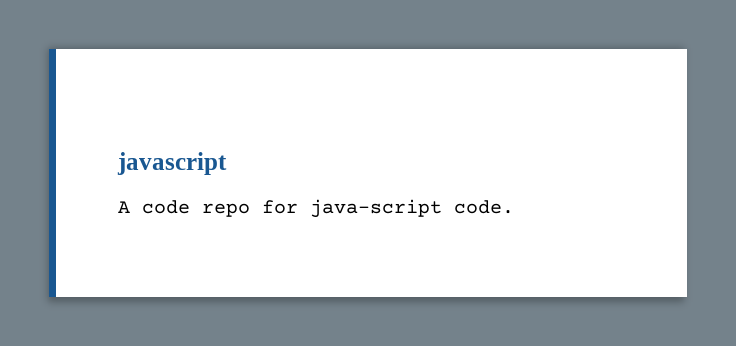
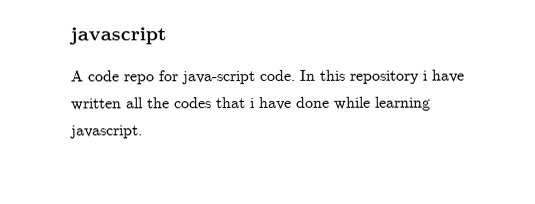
(514, 207) none -> [299,69,464,84] [70,96,431,111] [70,125,143,139] In this repository i have written all the codes that i have done while learning javascript.

